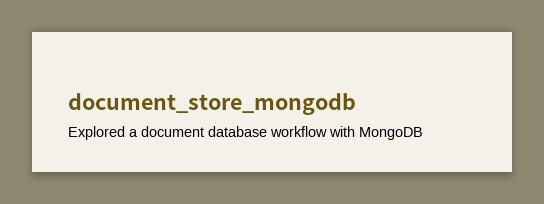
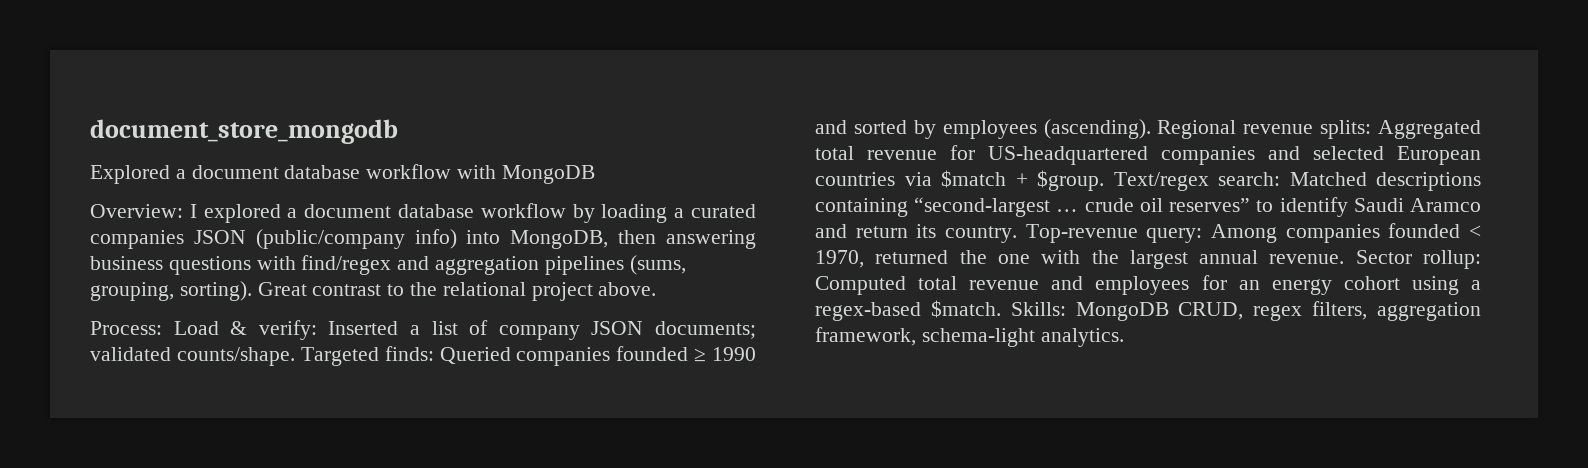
(423, 133) none -> [90,203,756,223] [90,229,756,249] [90,255,686,275] [90,281,657,301] [90,320,757,340] [90,346,756,366] [815,119,1481,139] [815,145,1481,165] [815,170,1481,191] [815,197,1481,217] [815,223,1481,243] [815,250,1481,269] [815,275,1481,295] [815,300,1481,321] [815,327,1124,347] // Overview: I explored a document database workflow by loading a curated companies JSON (public/company info) into MongoDB, then answering business questions with find/regex and aggregation pipelines (sums, grouping, sorting). Great contrast to the relational project above. // Process: Load & verify: Inserted a list of company JSON documents; validated counts/shape. Targeted finds: Queried companies founded ≥ 1990 and sorted by employees (ascending). Regional revenue splits: Aggregated total revenue for US-headquartered companies and selected European countries via $match + $group. Text/regex search: Matched descriptions containing “second-largest … crude oil reserves” to identify Saudi Aramco and return its country. Top-revenue query: Among companies founded < 1970, returned the one with the largest annual revenue. Sector rollup: Computed total revenue and employees for an energy cohort using a regex-based $match. Skills: MongoDB CRUD, regex filters, aggregation framework, schema-light analytics.

